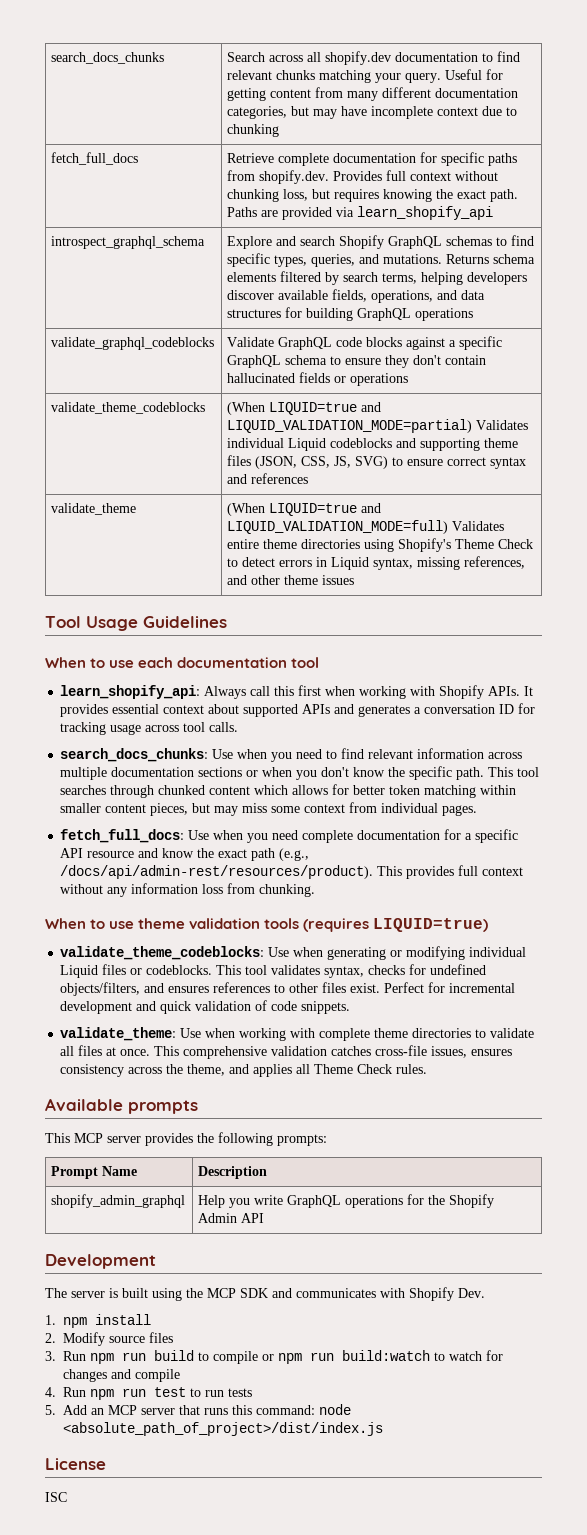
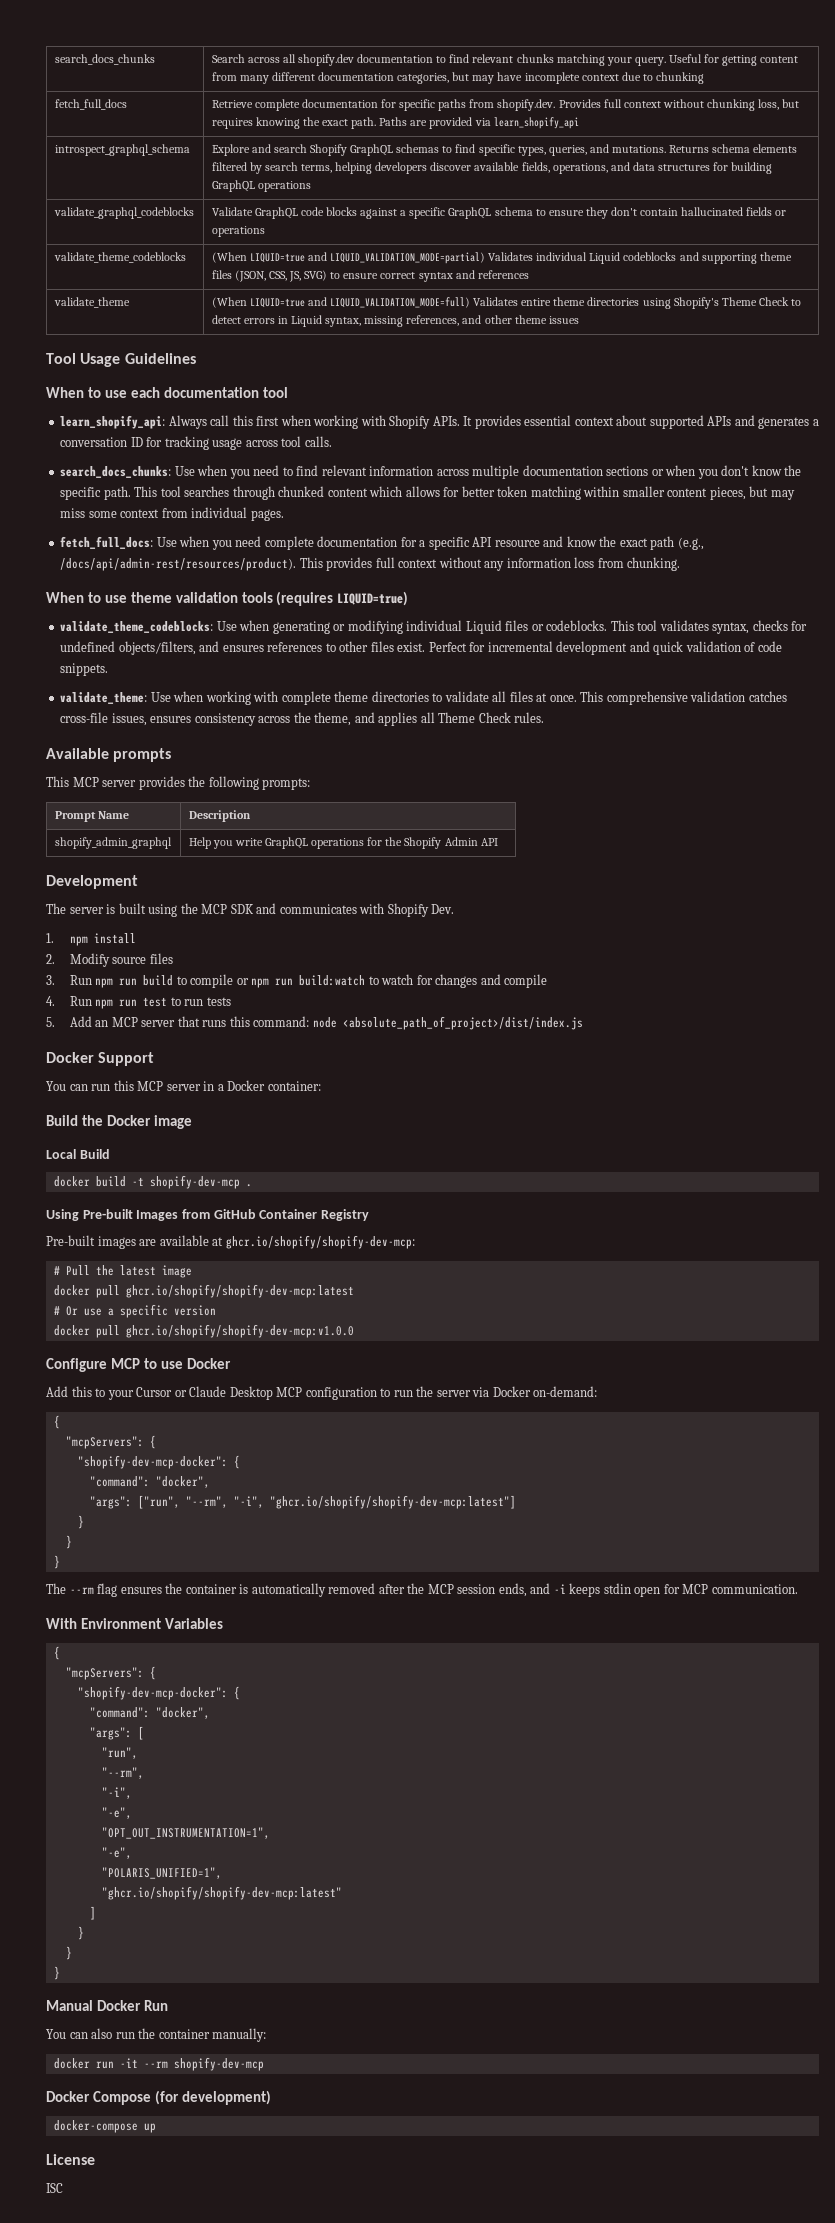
(383, 1429) none -> [46,1052,155,1066] [46,1080,321,1091] [46,1115,192,1129] [46,1149,110,1159] [53,1175,252,1189] [46,1209,369,1221] [46,1235,415,1249] [53,1265,192,1278] [53,1284,354,1298] [53,1304,216,1318] [53,1324,354,1338] [46,1358,231,1372] [46,1386,598,1400] [53,1415,60,1429] [65,1435,156,1449] [77,1455,240,1469] [89,1476,210,1488] [89,1495,516,1509] [77,1515,84,1529] [65,1535,72,1549] [53,1555,60,1569] [46,1583,798,1597] [46,1618,223,1629] [53,1646,60,1660] [65,1666,156,1680] [77,1686,240,1700] [89,1707,210,1719] [89,1726,144,1740] [101,1747,138,1759] [101,1767,144,1779] [101,1787,132,1799] [101,1807,132,1819] [101,1827,270,1839] [101,1847,132,1859] [101,1867,222,1879] [101,1886,342,1900] [89,1906,96,1920] [77,1926,84,1940] [65,1946,72,1960] [53,1966,60,1980] [46,2000,168,2011] [46,2028,267,2042] [53,2057,264,2071] [46,2090,271,2105] [53,2120,156,2133] // Docker Support // You can run this MCP server in a Docker container: // Build the Docker image // Local Build // docker build -t shopify-dev-mcp . // Using Pre-built Images from GitHub Container Registry // Pre-built images are available at ghcr.io/shopify/shopify-dev-mcp: // # Pull the latest image // docker pull ghcr.io/shopify/shopify-dev-mcp:latest // # Or use a specific version // docker pull ghcr.io/shopify/shopify-dev-mcp:v1.0.0 // Configure MCP to use Docker // Add this to your Cursor or Claude Desktop MCP configuration to run the server via Docker on-demand: // { // "mcpServers": { // "shopify-dev-mcp-docker": { // "command": "docker", // "args": ["run", "--rm", "-i", "ghcr.io/shopify/shopify-dev-mcp:latest"] // } // } // } // The --rm flag ensures the container is automatically removed after the MCP session ends, and -i keeps stdin open for MCP communication. // With Environment Variables // { // "mcpServers": { // "shopify-dev-mcp-docker": { // "command": "docker", // "args": [ // "run", // "--rm", // "-i", // "-e", // "OPT_OUT_INSTRUMENTATION=1", // "-e", // "POLARIS_UNIFIED=1", // "ghcr.io/shopify/shopify-dev-mcp:latest" // ] // } // } // } // Manual Docker Run // You can also run the container manually: // docker run -it --rm shopify-dev-mcp // Docker Compose (for development) // docker-compose up

